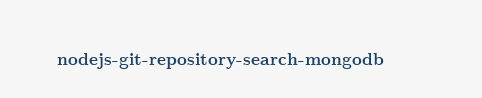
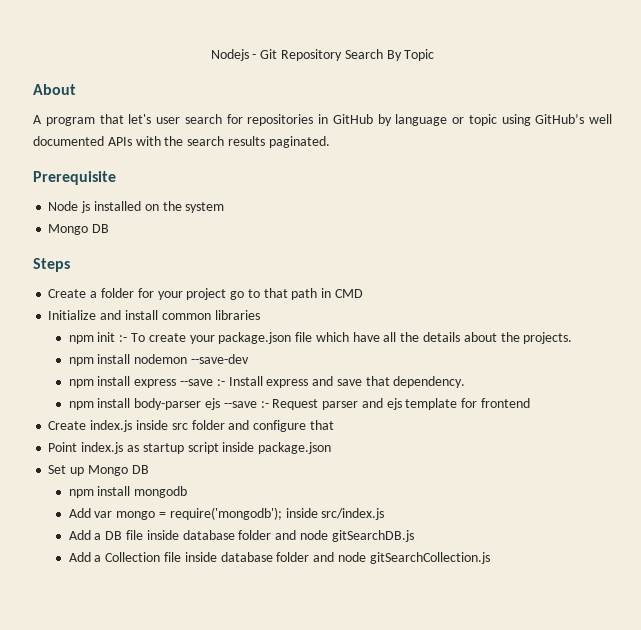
[57,53,384,69] nodejs-git-repository-search-mongodb -> [210,49,435,61] [33,84,76,95] [33,114,612,126] [33,136,330,148] [33,171,116,185] [48,201,225,213] [48,224,110,235] [33,258,70,272] [48,288,363,300] [48,310,260,320] [68,332,573,344] [68,354,250,366] [68,376,466,388] [68,398,531,410] [48,420,334,432] [48,442,332,454] [48,465,149,476] [68,486,188,498] [68,507,385,520] [68,530,414,542] [68,552,490,564] Nodejs - Git Repository Search By Topic // About // A program that let's user search for repositories in GitHub by language or topic using GitHub’s well documented APIs with the search results paginated. // Prerequisite // Node js installed on the system // Mongo DB // Steps // Create a folder for your project go to that path in CMD // Initialize and install common libraries // npm init :- To create your package.json file which have all the details about the projects. // npm install nodemon --save-dev // npm install express --save :- Install express and save that dependency. // npm install body-parser ejs --save :- Request parser and ejs template for frontend // Create index.js inside src folder and configure that // Point index.js as startup script inside package.json // Set up Mongo DB // npm install mongodb // Add var mongo = require('mongodb'); inside src/index.js // Add a DB file inside database folder and node gitSearchDB.js // Add a Collection file inside database folder and node gitSearchCollection.js

